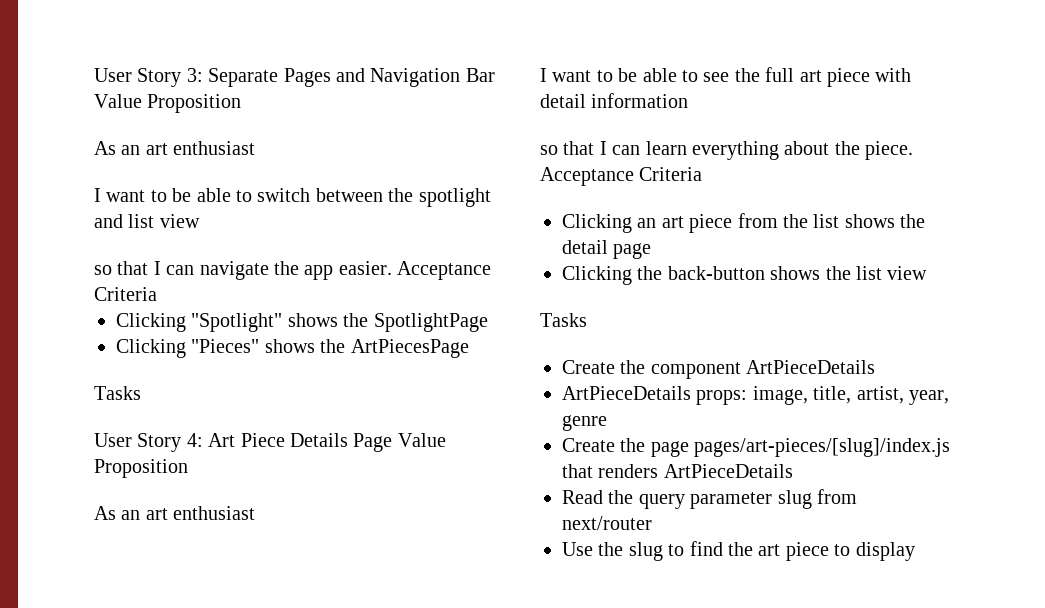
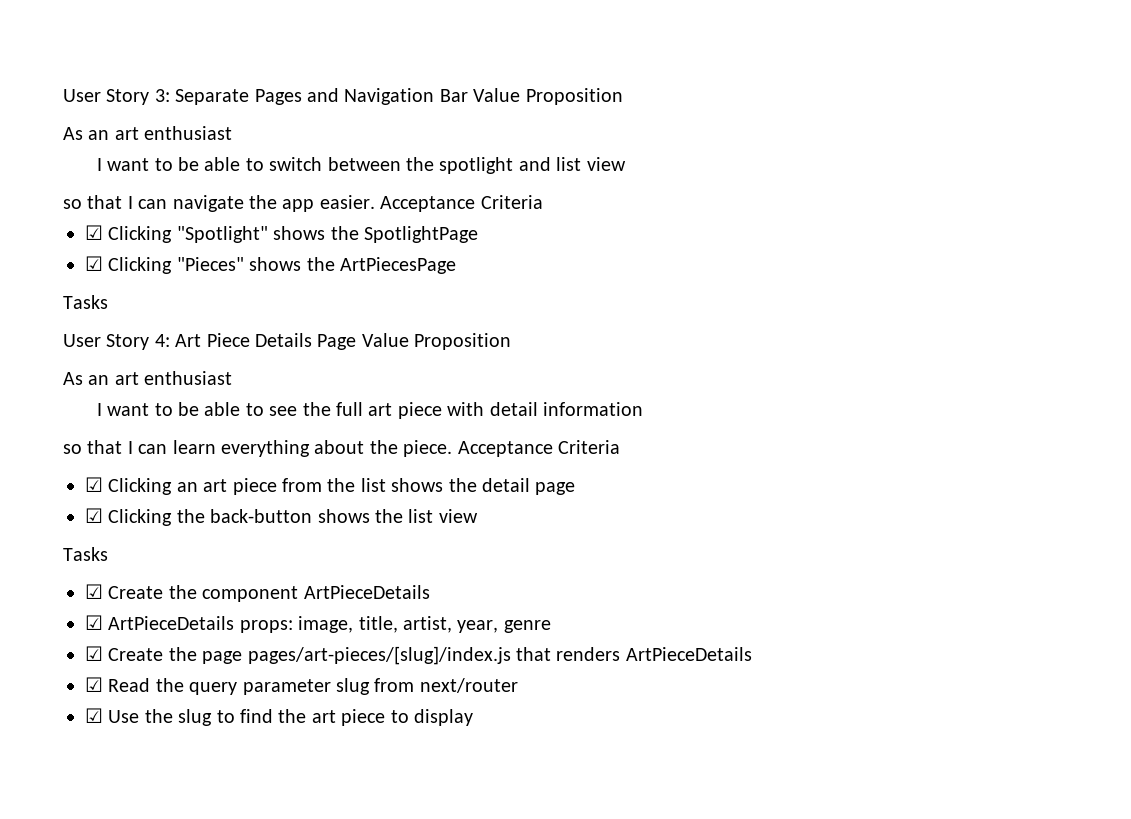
(157, 294) none -> [85,225,103,240] ☑
(488, 322) none -> [85,256,103,271] ☑
(703, 174) none -> [85,477,103,492] ☑
(652, 251) none -> [85,508,103,523] ☑
(587, 320) none -> [85,584,103,599] ☑
(876, 367) none -> [85,615,103,630] ☑
(607, 423) none -> [85,646,103,661] ☑
(793, 471) none -> [85,677,103,692] ☑
(652, 523) none -> [85,708,103,723] ☑

